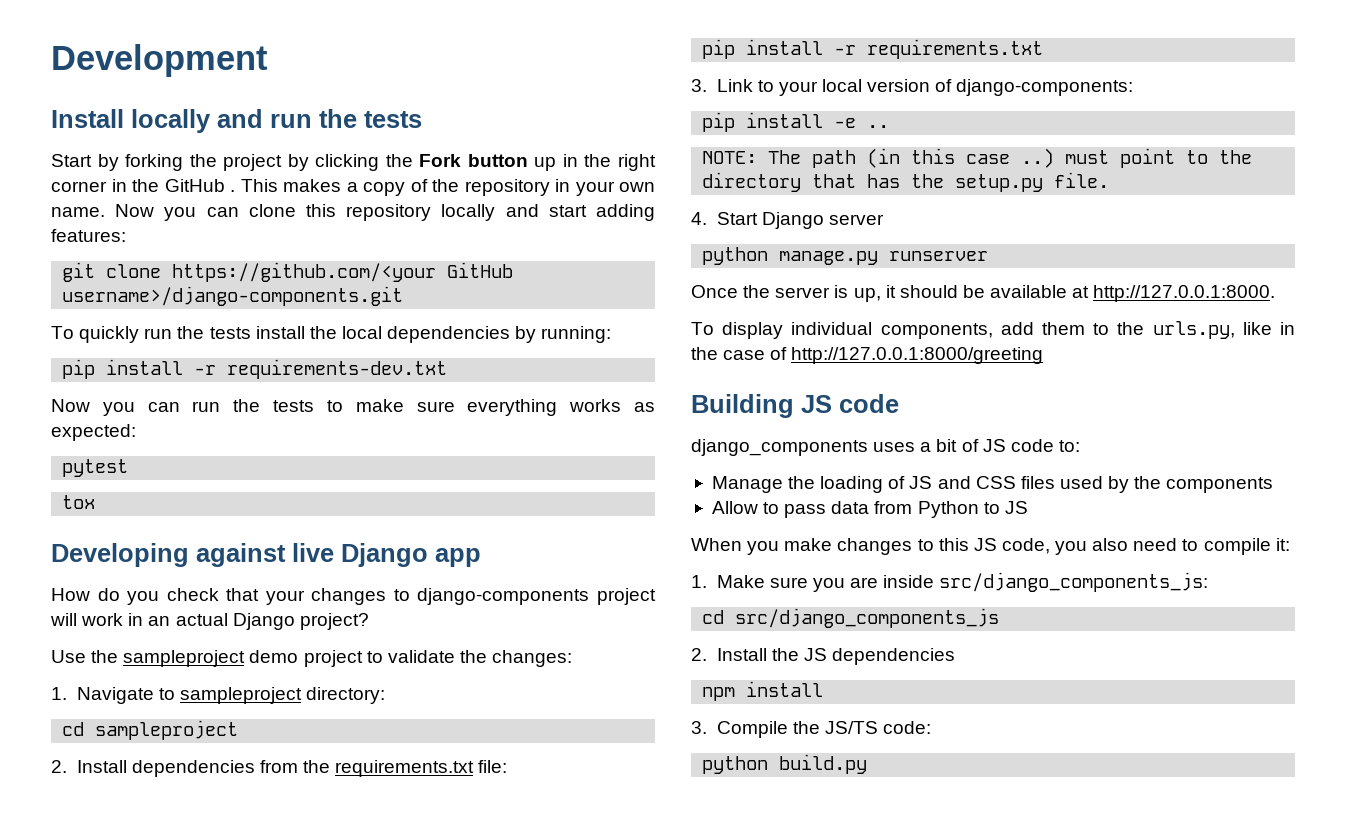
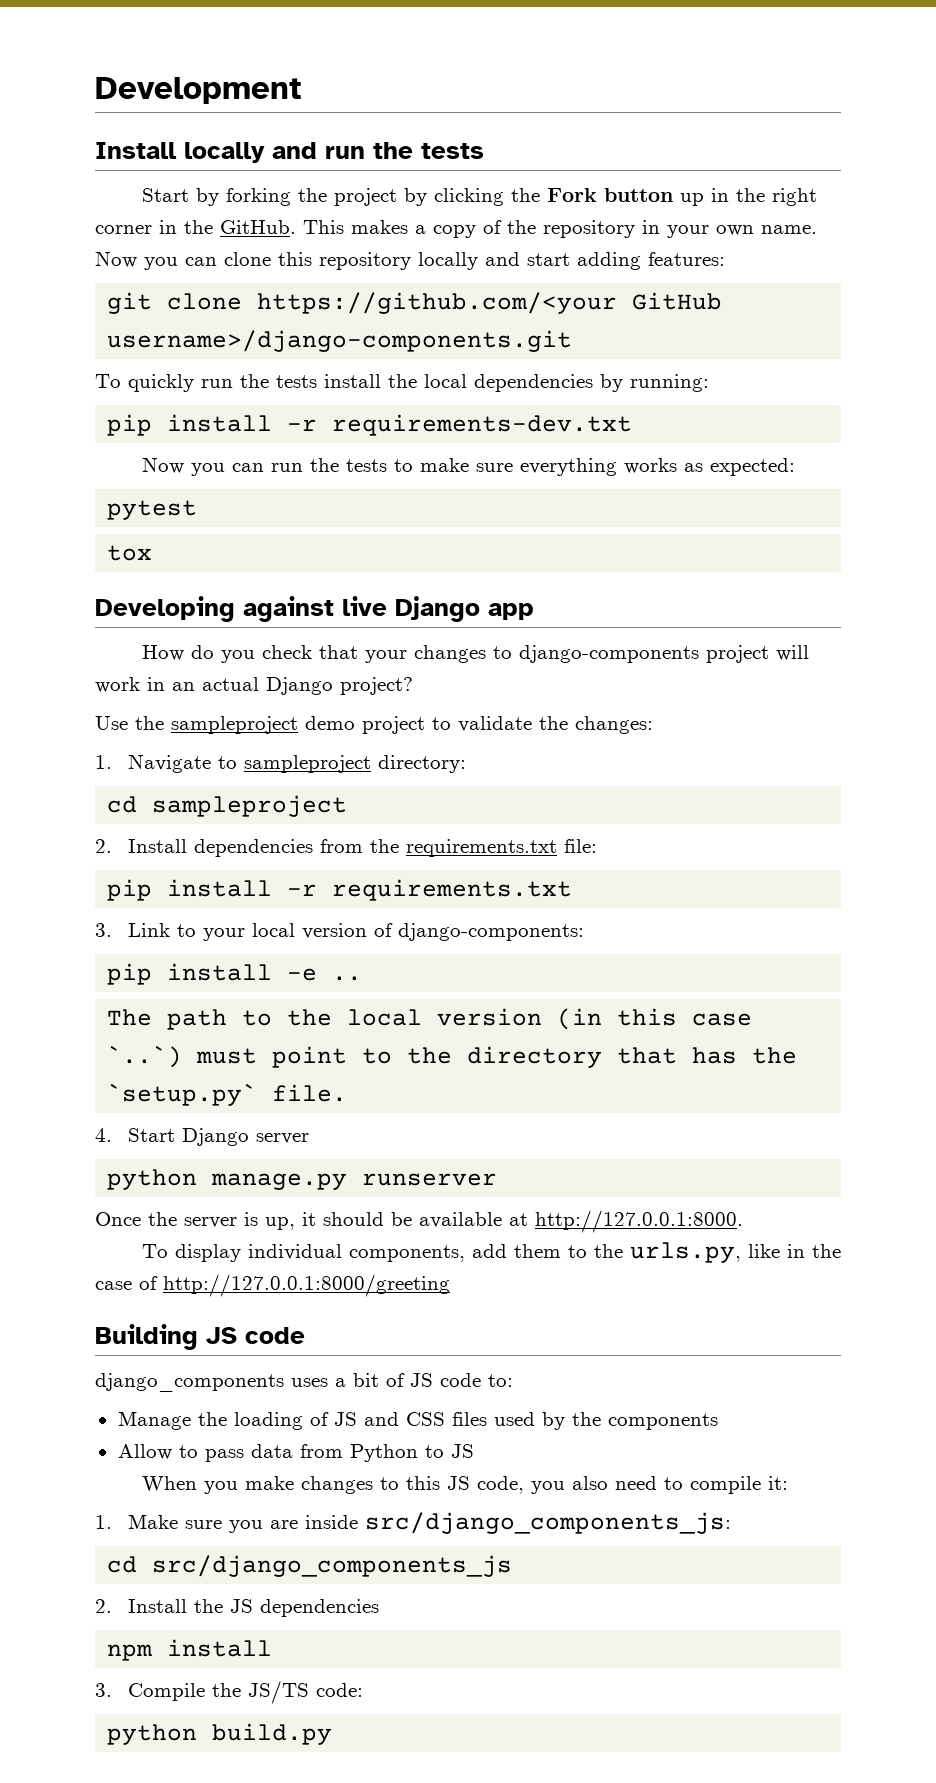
[164,179,235,192] GitHub . -> [220,220,296,234] GitHub.
[702,151,758,164] NOTE: -> (363, 978) none
(857, 159) none -> [242,1008,543,1026] to the local version
[1021,148,1055,168] ..) -> [107,1045,183,1068] `..`)
[955,174,1044,192] setup.py -> [107,1083,258,1106] `setup.py`

